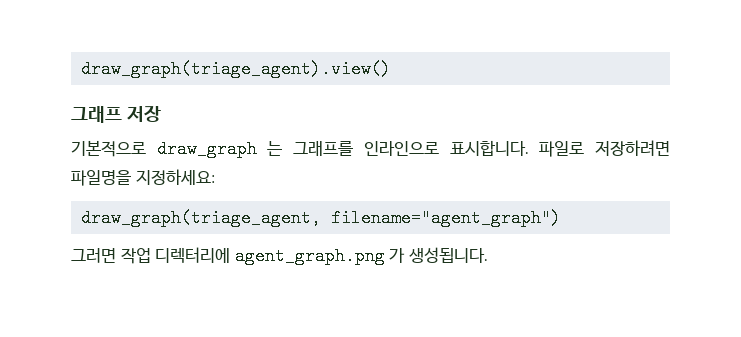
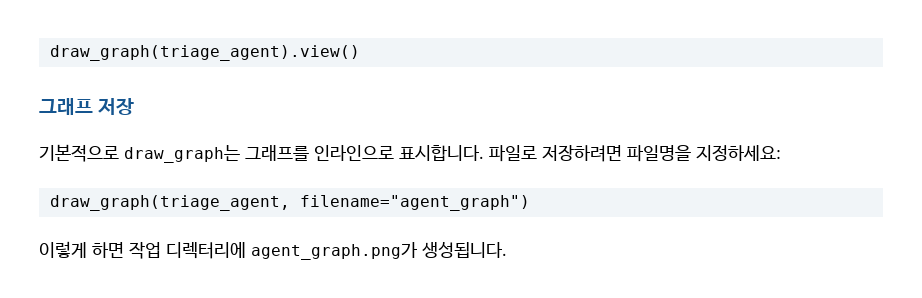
[156,140,283,158] draw_graph 는 -> [124,145,240,163] draw_graph는
[71,247,406,265] 그러면 작업 디렉터리에 agent_graph.png 가 -> [39,241,418,260] 이렇게 하면 작업 디렉터리에 agent_graph.png가

